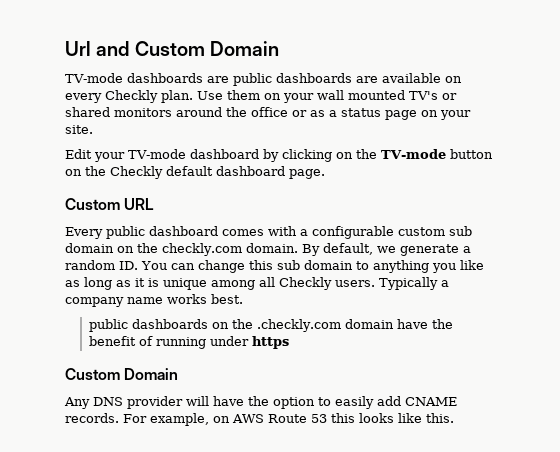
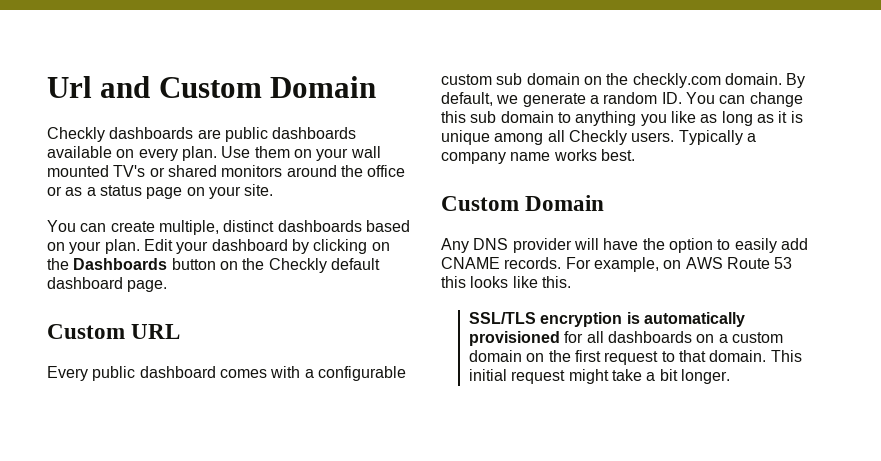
[65,73,123,83] TV-mode -> [47,127,105,142] Checkly
[355,76,378,83] are -> (357, 133) none
[105,90,158,103] Checkly -> (178, 154) none
(93, 129) none -> [47,220,410,235] [47,239,140,254] You can create multiple, distinct dashboards based on your plan.
[128,149,186,159] TV-mode -> (209, 247) none
[380,149,446,159] TV-mode -> [73,258,168,270] Dashboards
[89,319,454,332] [89,336,290,349] // public dashboards on the .checkly.com domain have the benefit of running under https -> (635, 155) none
(454, 418) none -> [469,312,745,327] [469,331,783,346] [469,350,802,365] [469,369,730,384] // SSL/TLS encryption is automatically provisioned for all dashboards on a custom domain on the first request to that domain. This initial request might take a bit longer.

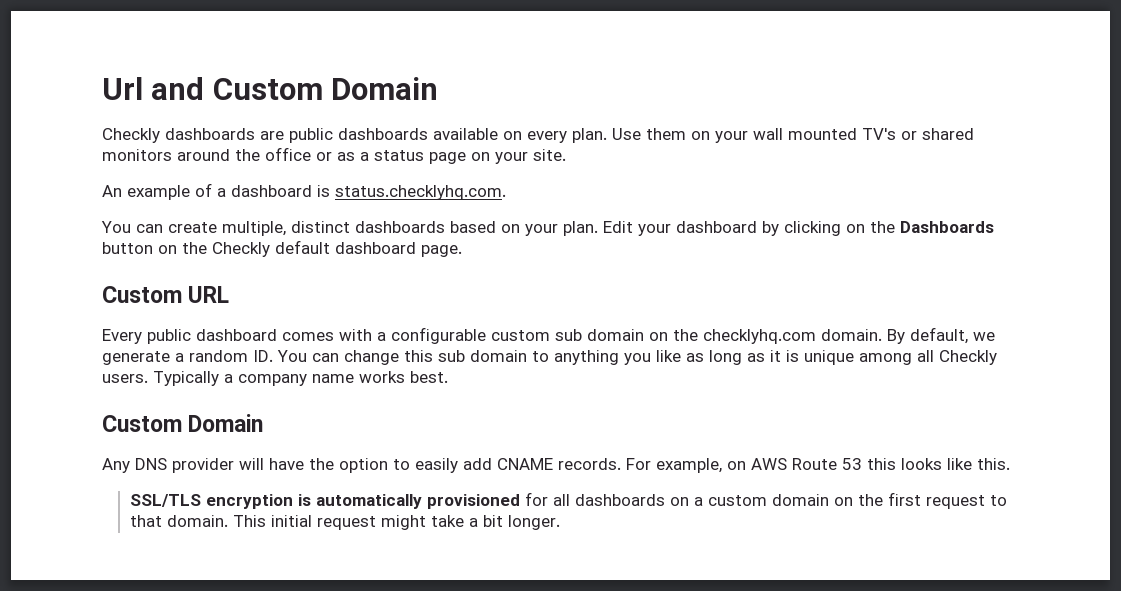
(274, 190) none -> [102,183,506,200] // An example of a dashboard is status.checklyhq.com.
[632,73,721,88] checkly.com -> [703,329,816,344] checklyhq.com

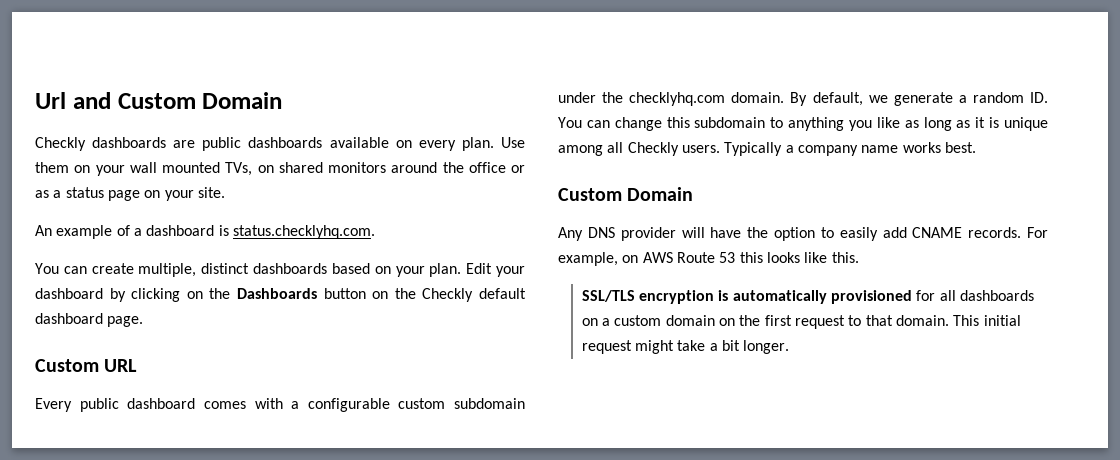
[862,128,917,140] TV's or -> [225,162,274,176] TVs, on
[555,329,668,341] sub domain on -> [454,398,525,409] [558,92,596,103] subdomain under
[438,350,527,362] sub domain -> [694,117,766,128] subdomain

